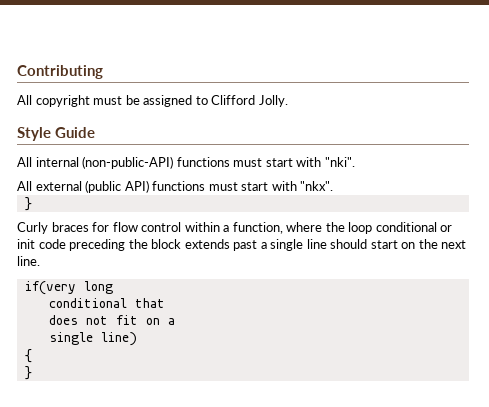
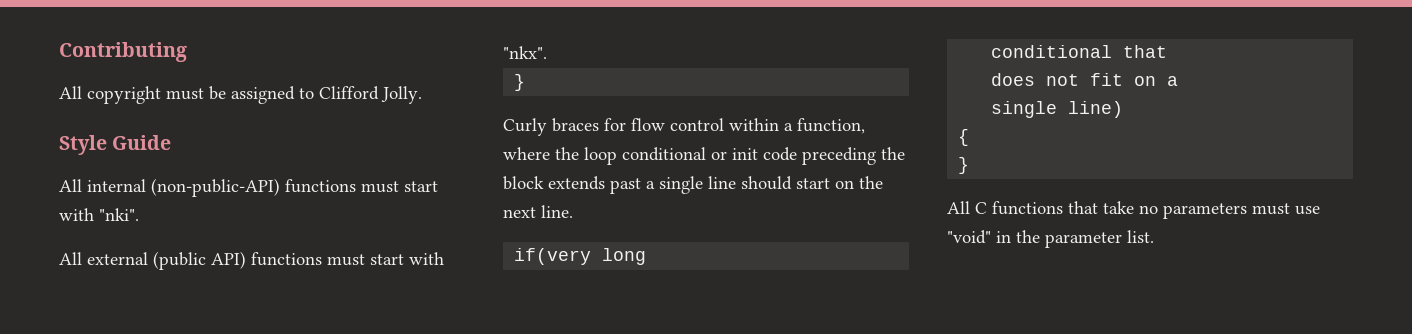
(32, 373) none -> [947,201,1320,219] [947,230,1154,248] // All C functions that take no parameters must use "void" in the parameter list.

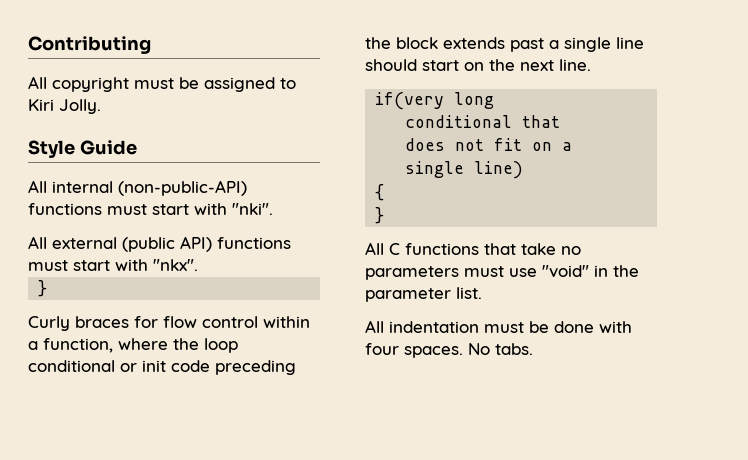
[319,86,379,100] Clifford -> [28,99,54,111] Kiri
(1154, 236) none -> [365,320,632,333] [365,343,533,358] // All indentation must be done with four spaces. No tabs.

